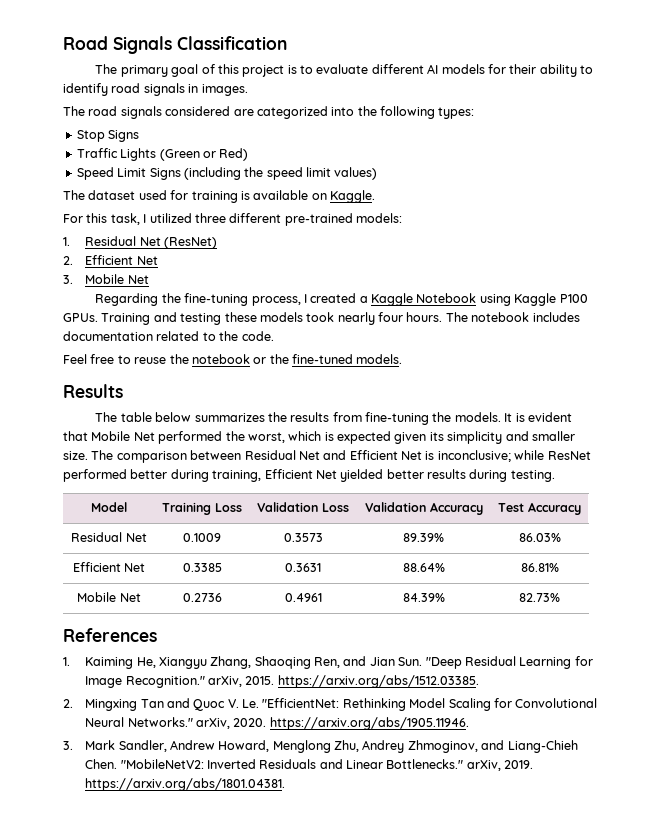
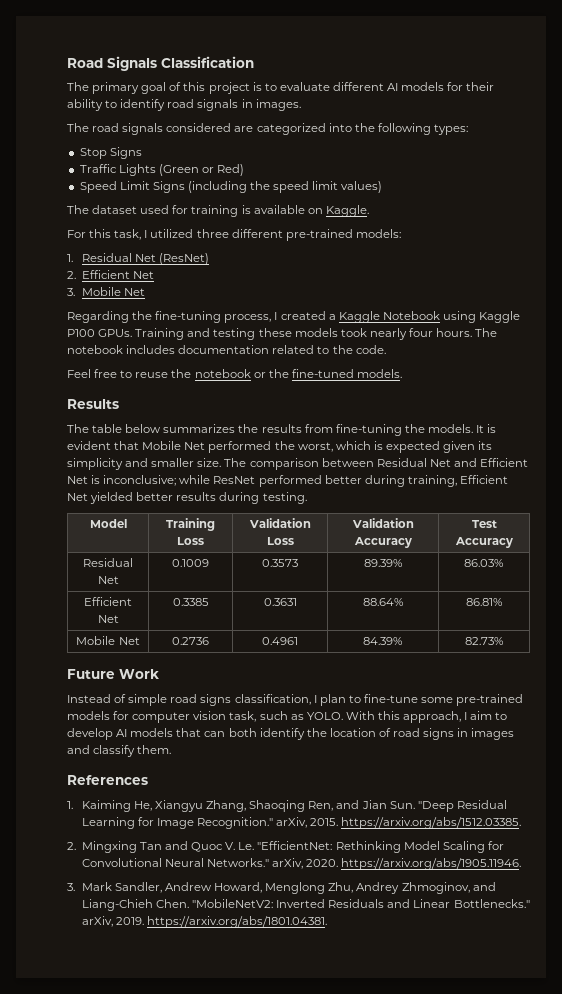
(560, 597) none -> [67,669,159,679] [67,694,524,706] [67,711,508,723] [67,728,515,740] [67,745,172,757] // Future Work // Instead of simple road signs classification, I plan to fine-tune some pre-trained models for computer vision task, such as YOLO. With this approach, I aim to develop AI models that can both identify the location of road signs in images and classify them.

